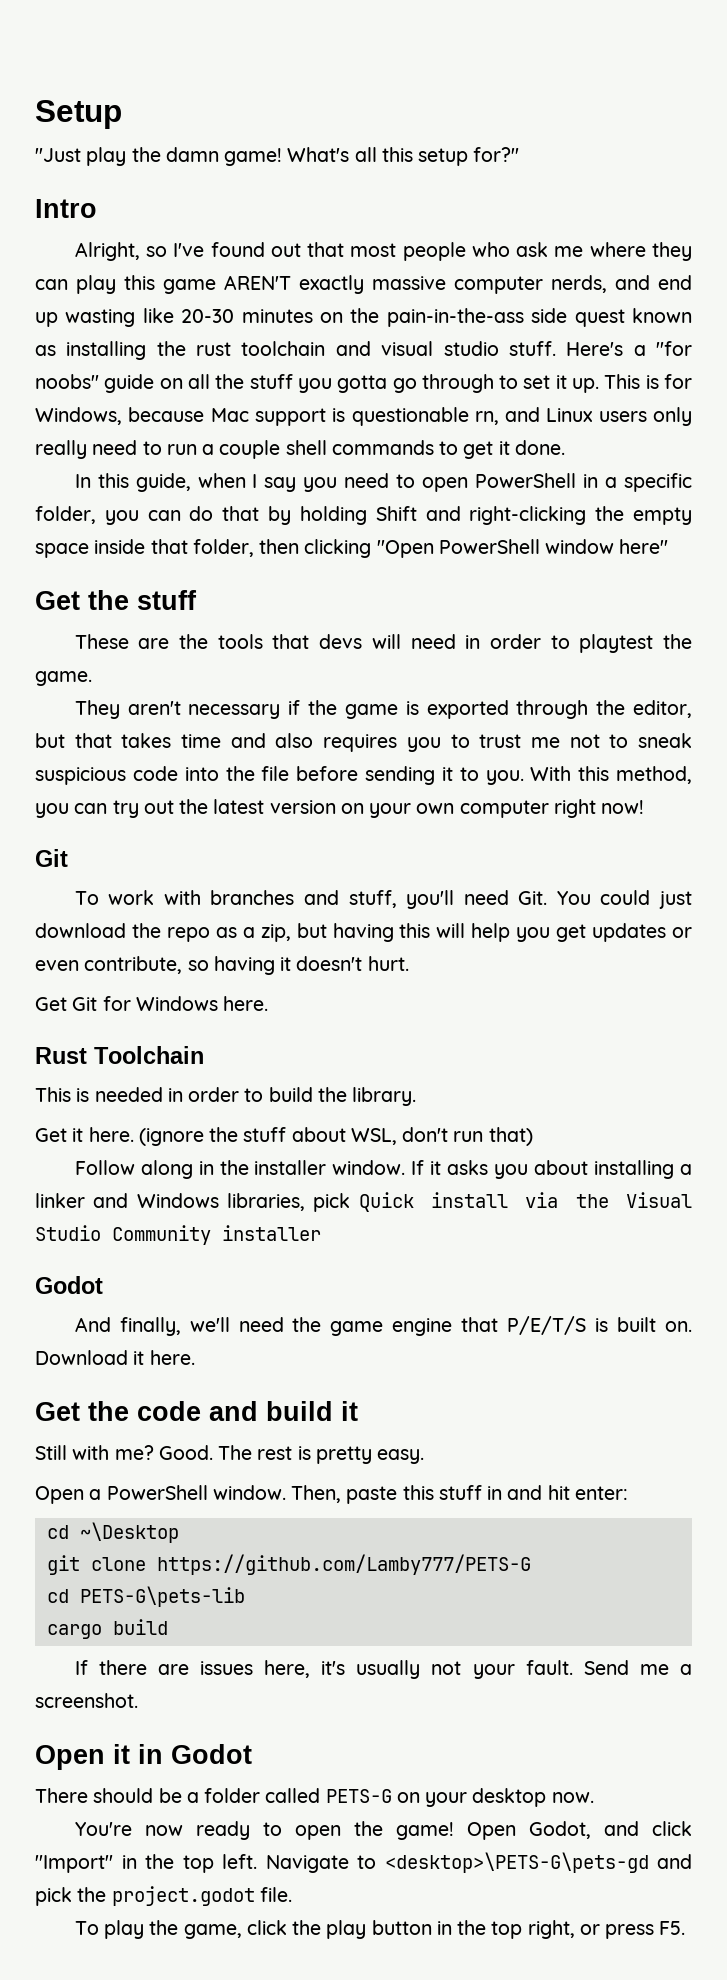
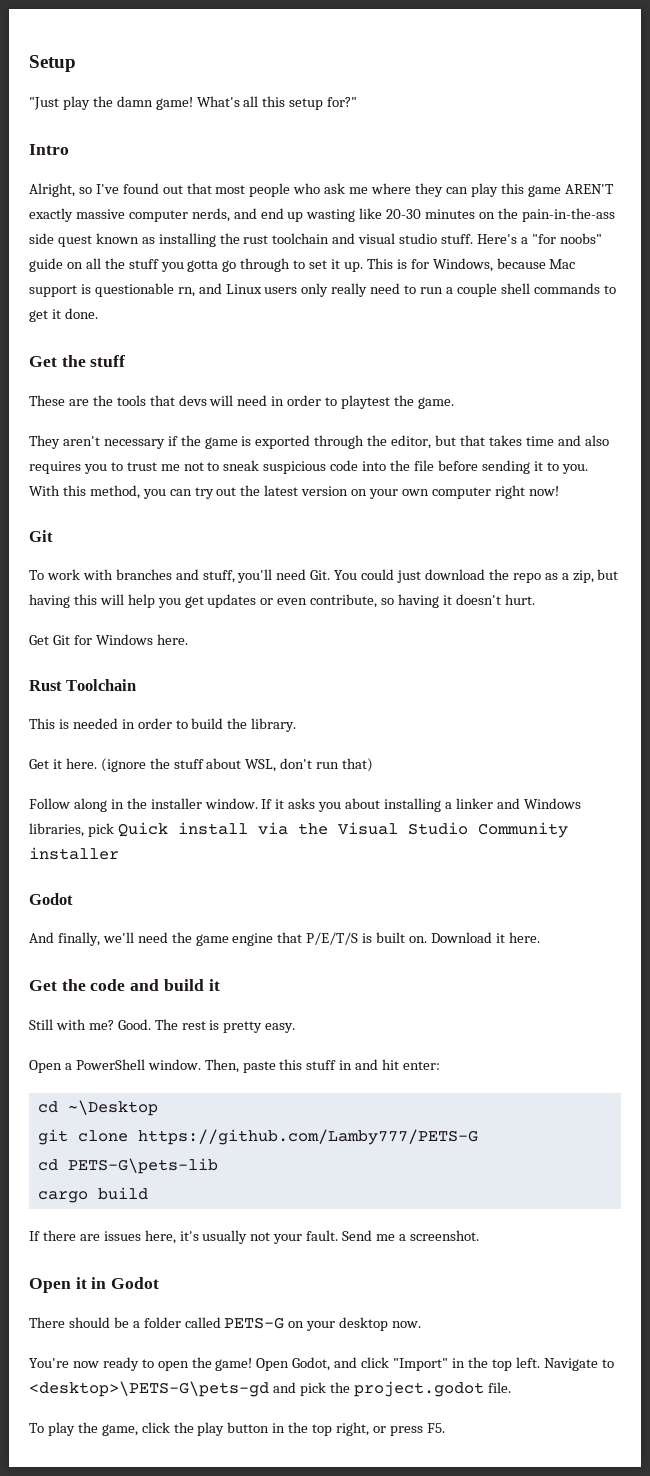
[74,473,692,492] [35,506,693,525] [35,539,669,558] // In this guide, when I say you need to open PowerShell in a specific folder, you can do that by holding Shift and right-clicking the empty space inside that folder, then clicking "Open PowerShell window here" -> (98, 313) none

